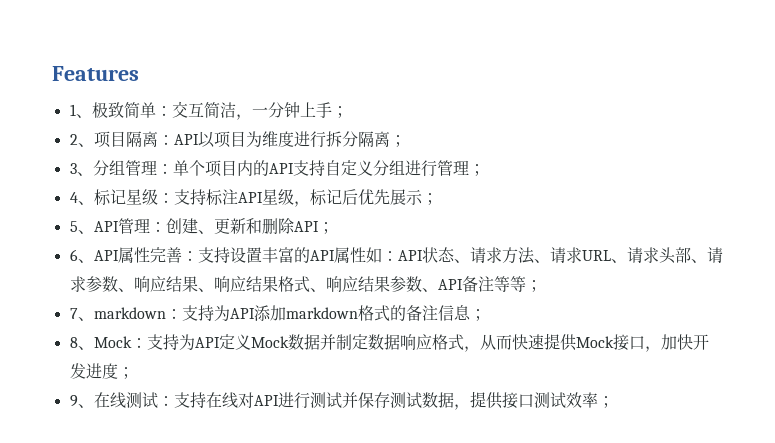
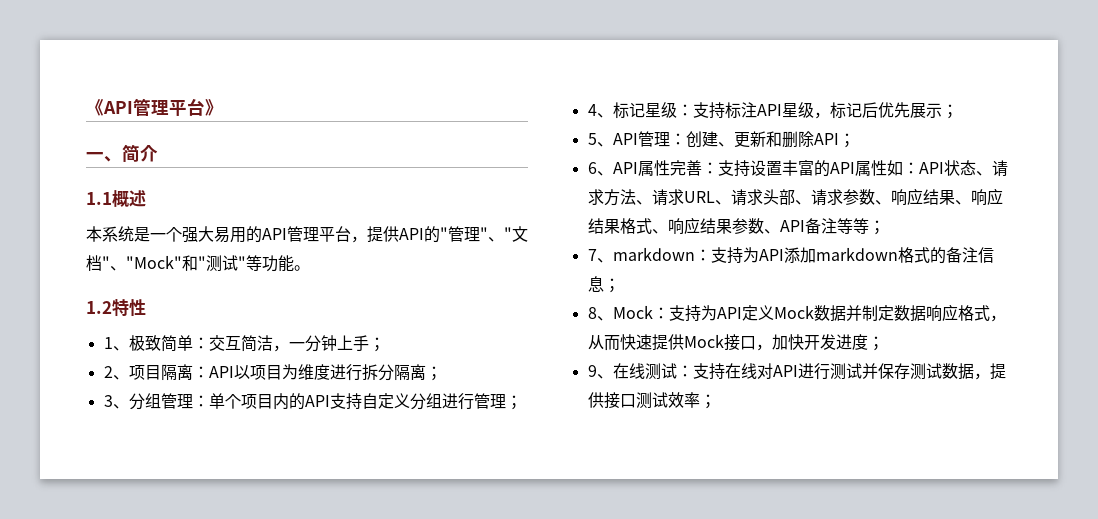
[52,66,139,81] Features -> [86,98,223,117] [86,144,158,162] [86,190,146,207] [86,226,528,243] [86,255,310,272] [86,299,146,317] 《API管理平台》 // 一、简介 // 1.1概述 // 本系统是一个强大易用的API管理平台，提供API的"管理"、"文档"、"Mock"和"测试"等功能。 // 1.2特性

